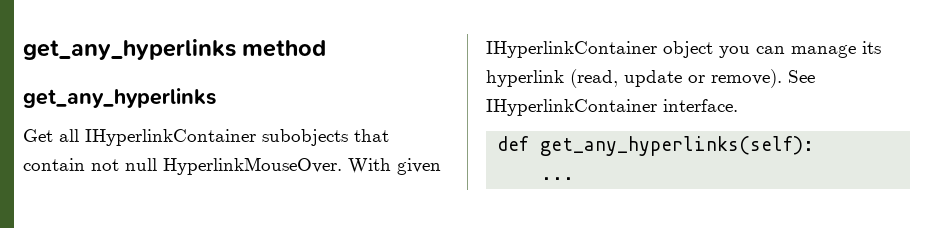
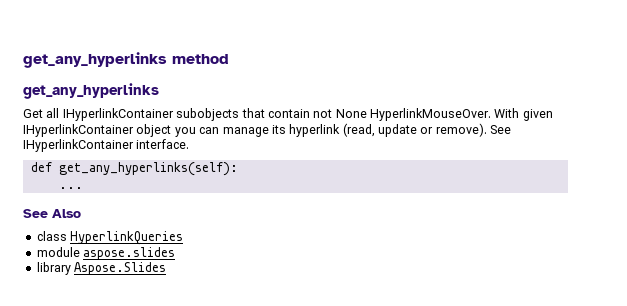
[91,158,157,171] not null -> [313,109,367,118] not None
(575, 178) none -> [23,209,81,218] [36,231,184,245] [36,247,176,260] [36,262,167,275] // See Also // class HyperlinkQueries // module aspose.slides // library Aspose.Slides

